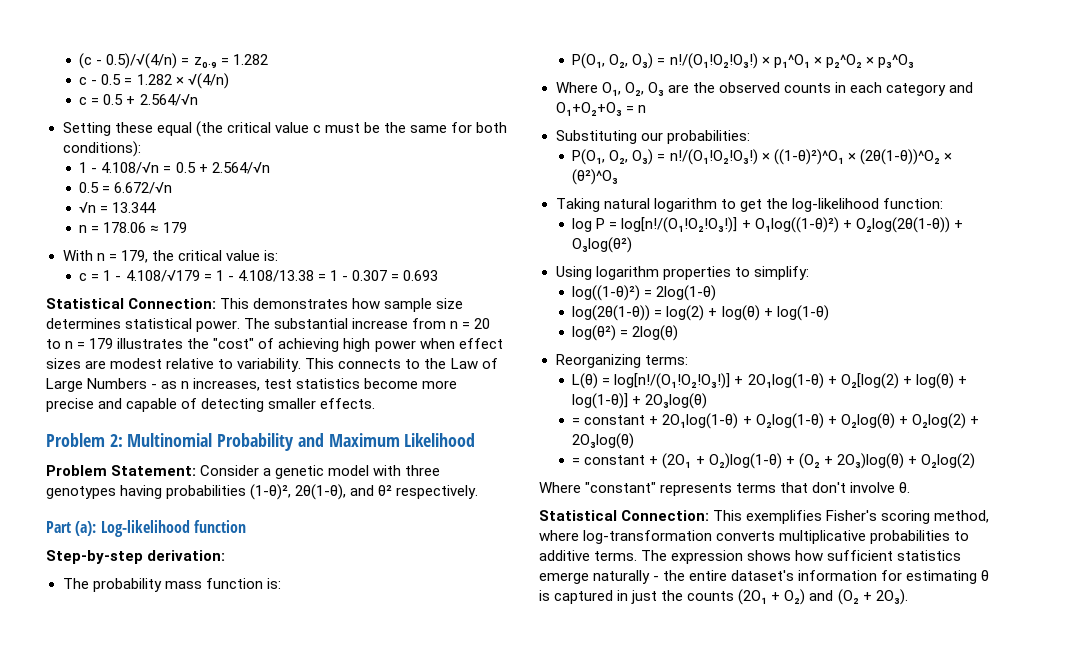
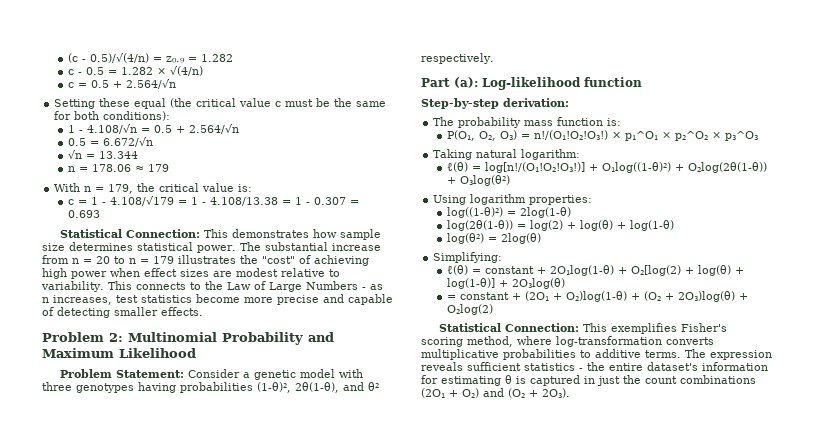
[555,82,974,96] [555,102,646,116] [555,130,750,144] [572,149,952,165] [572,169,619,185] [555,198,943,212] [572,218,606,232] Where O₁, O₂, O₃ are the observed counts in each category and O₁+O₂+O₃ = n // Substituting our probabilities: // P(O₁, O₂, O₃) = n!/(O₁!O₂!O₃!) × ((1-θ)²)^O₁ × (2θ(1-θ))^O₂ × (θ²)^O₃ // Taking natural logarithm to get the log-likelihood function: // log P -> [433,149,581,160] [446,162,468,172] Taking natural logarithm: // ℓ(θ)
[662,266,809,280] properties to simplify: -> [529,195,593,205] properties:
[555,354,688,368] [572,373,731,389] Reorganizing terms: // L(θ) = log[n!/(O₁!O₂!O₃!)] -> [433,252,503,263] [446,265,534,275] Simplifying: // ℓ(θ) = constant
[572,413,979,429] [572,433,635,449] // = constant + 2O₁log(1-θ) + O₂log(1-θ) + O₂log(θ) + O₂log(2) + 2O₃log(θ) -> (565, 283) none
[539,482,911,496] // Where "constant" represents terms that don't involve θ. -> (493, 309) none
[747,550,962,561] [539,570,651,584] shows how sufficient statistics emerge naturally -> [421,362,575,371] reveals sufficient statistics
[687,591,735,601] counts -> [645,375,756,384] count combinations

